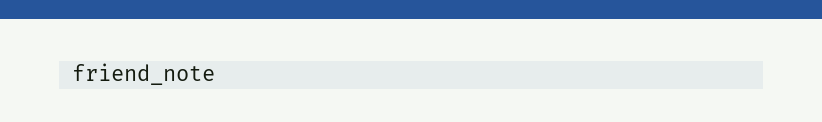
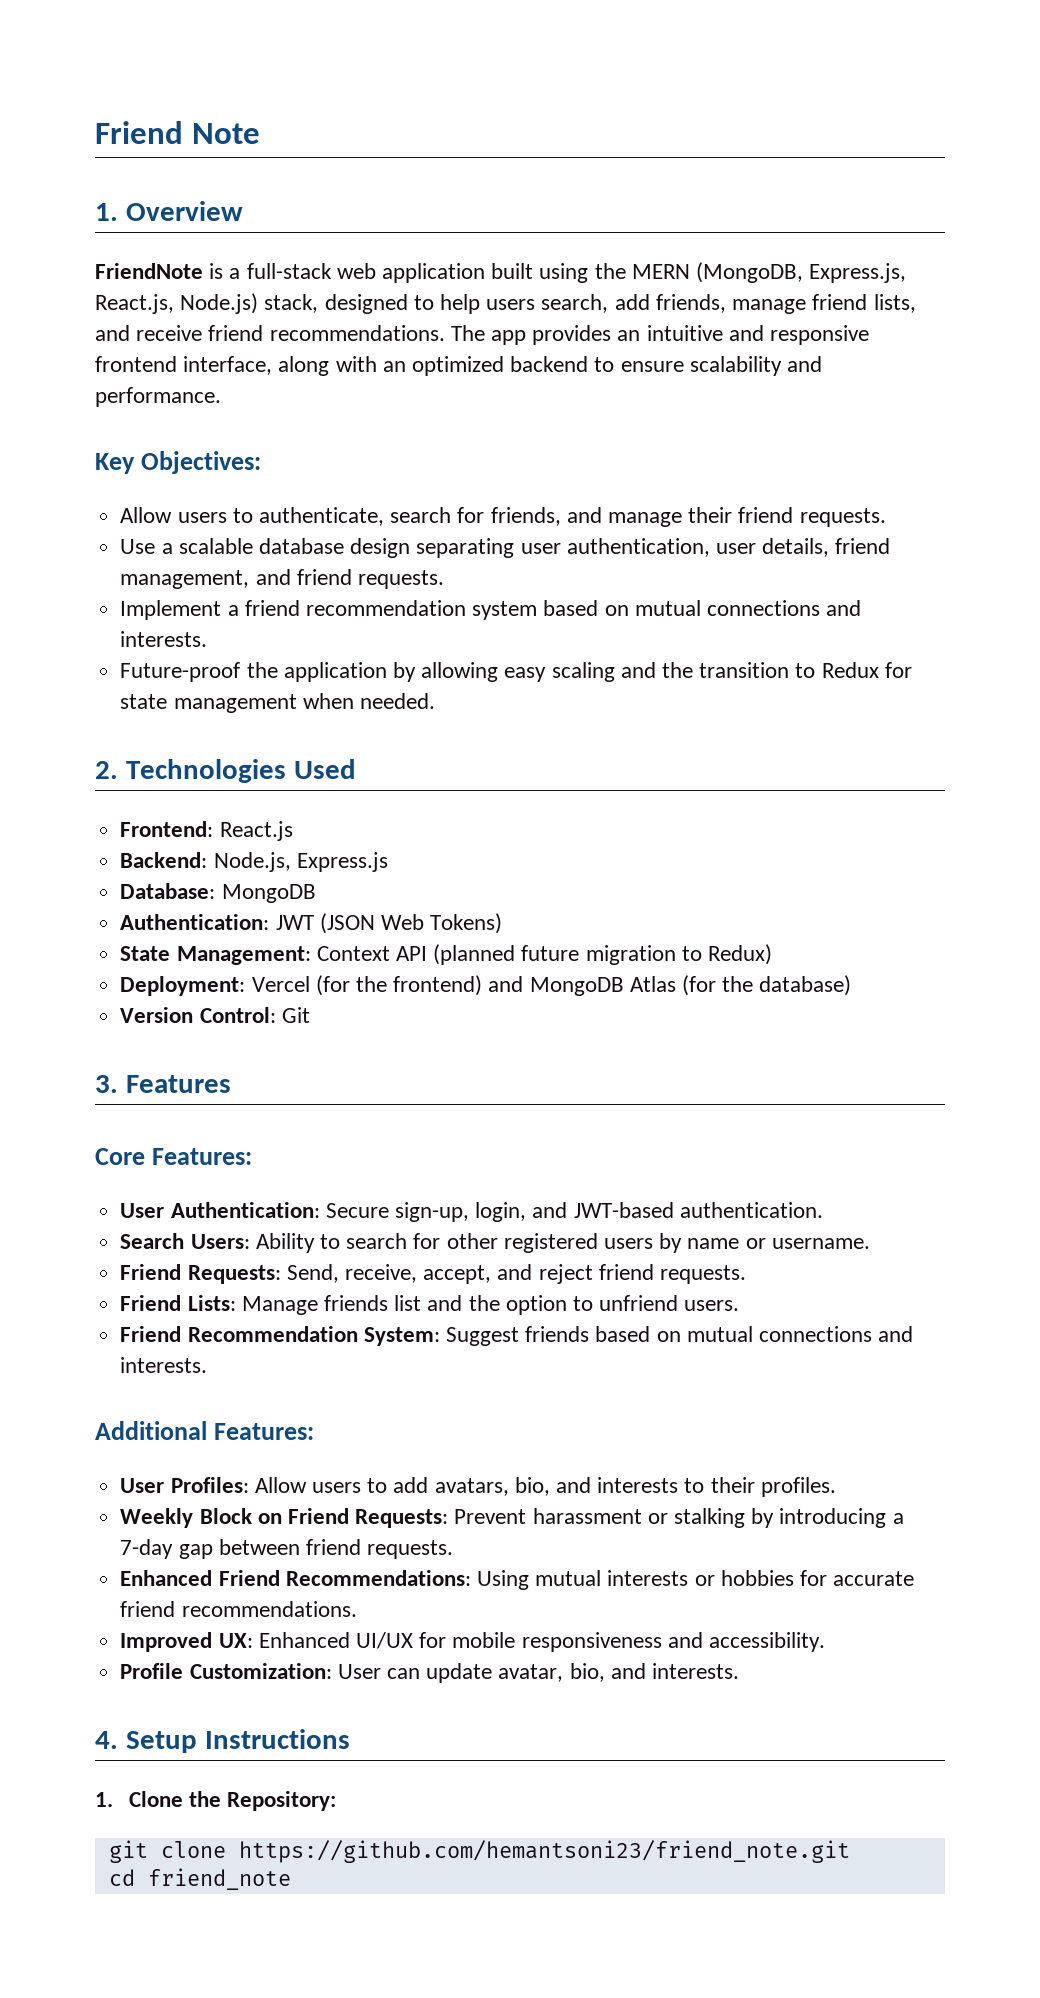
(71, 74) none -> [95,121,260,144] [95,201,243,221] [95,262,907,283] [95,293,916,314] [95,325,870,345] [95,356,823,376] [95,387,221,407] [95,451,262,474] [120,507,886,527] [120,538,891,558] [120,569,444,589] [120,600,862,620] [120,631,208,647] [120,662,912,682] [120,693,435,713] [95,759,356,783] [120,821,293,841] [120,852,388,872] [120,883,316,903] [120,913,503,934] [120,944,772,965] [120,975,852,996] [120,1007,310,1023] [95,1075,231,1093] [95,1148,253,1165] [120,1202,823,1222] [120,1233,870,1253] [120,1264,746,1284] [120,1295,740,1315] [120,1326,914,1346] [120,1357,208,1373] [95,1421,315,1440] [120,1477,836,1497] [120,1508,904,1528] [120,1539,454,1559] [120,1570,915,1590] [120,1601,357,1617] [120,1632,825,1652] [120,1663,739,1683] [95,1729,350,1753] [95,1791,337,1811] [108,1840,850,1863] [108,1869,135,1886] Friend Note // 1. Overview // FriendNote is a full-stack web application built using the MERN (MongoDB, Express.js, React.js, Node.js) stack, designed to help users search, add friends, manage friend lists, and receive friend recommendations. The app provides an intuitive and responsive frontend interface, along with an optimized backend to ensure scalability and performance. // Key Objectives: // Allow users to authenticate, search for friends, and manage their friend requests. // Use a scalable database design separating user authentication, user details, friend management, and friend requests. // Implement a friend recommendation system based on mutual connections and interests. // Future-proof the application by allowing easy scaling and the transition to Redux for state management when needed. // 2. Technologies Used // Frontend: React.js // Backend: Node.js, Express.js // Database: MongoDB // Authentication: JWT (JSON Web Tokens) // State Management: Context API (planned future migration to Redux) // Deployment: Vercel (for the frontend) and MongoDB Atlas (for the database) // Version Control: Git // 3. Features // Core Features: // User Authentication: Secure sign-up, login, and JWT-based authentication. // Search Users: Ability to search for other registered users by name or username. // Friend Requests: Send, receive, accept, and reject friend requests. // Friend Lists: Manage friends list and the option to unfriend users. // Friend Recommendation System: Suggest friends based on mutual connections and interests. // Additional Features: // User Profiles: Allow users to add avatars, bio, and interests to their profiles. // Weekly Block on Friend Requests: Prevent harassment or stalking by introducing a 7-day gap between friend requests. // Enhanced Friend Recommendations: Using mutual interests or hobbies for accurate friend recommendations. // Improved UX: Enhanced UI/UX for mobile responsiveness and accessibility. // Profile Customization: User can update avatar, bio, and interests. // 4. Setup Instructions // 1. Clone the Repository: // git clone https://github.com/hemantsoni23/friend_note.git // cd

